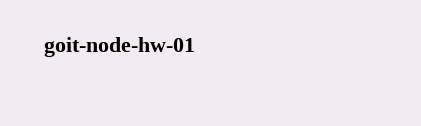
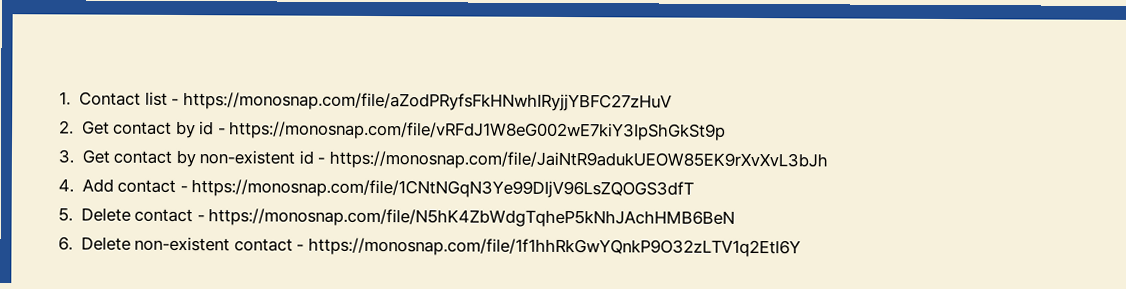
[44,37,195,57] goit-node-hw-01 -> [59,91,672,112] [59,120,727,141] [58,149,829,171] [58,178,695,199] [58,207,736,228] [58,236,801,258] 1. Contact list - https://monosnap.com/file/aZodPRyfsFkHNwhIRyjjYBFC27zHuV // 2. Get contact by id - https://monosnap.com/file/vRFdJ1W8eG002wE7kiY3IpShGkSt9p // 3. Get contact by non-existent id - https://monosnap.com/file/JaiNtR9adukUEOW85EK9rXvXvL3bJh // 4. Add contact - https://monosnap.com/file/1CNtNGqN3Ye99DIjV96LsZQOGS3dfT // 5. Delete contact - https://monosnap.com/file/N5hK4ZbWdgTqheP5kNhJAchHMB6BeN // 6. Delete non-existent contact - https://monosnap.com/file/1f1hhRkGwYQnkP9O32zLTV1q2Etl6Y

